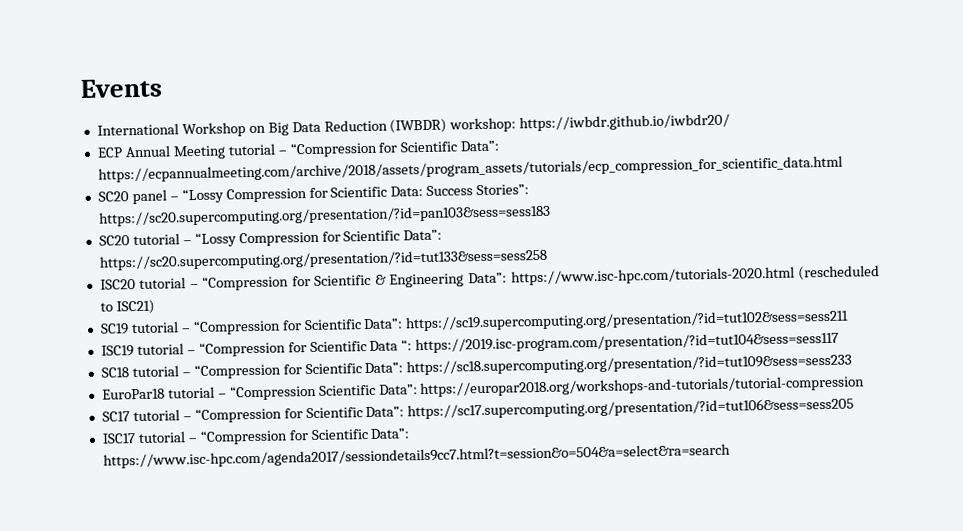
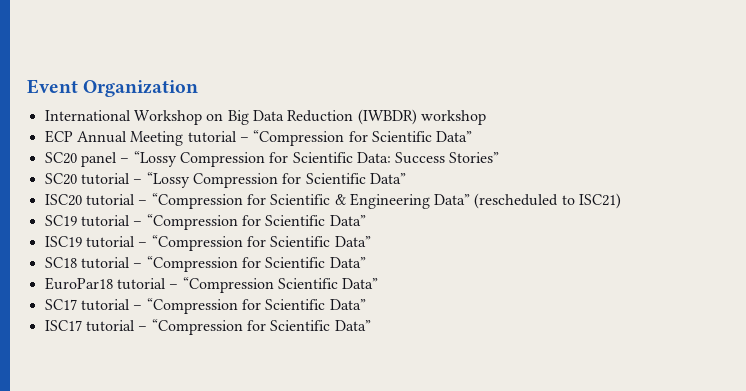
[80,78,163,98] Events -> [27,79,199,97] Event Organization
[449,113,731,133] workshop: https://iwbdr.github.io/iwbdr20/ -> [420,110,486,125] workshop
[460,140,500,152] [97,155,843,183] Data”: https://ecpannualmeeting.com/archive/2018/assets/program_assets/tutorials/ecp_compression_for_scientific_data.html -> [436,131,473,142] Data”
[476,184,530,196] [98,204,551,227] Stories”: https://sc20.supercomputing.org/presentation/?id=pan103&sess=sess183 -> [449,152,500,163] Stories”
[403,229,443,241] [98,248,547,271] Data”: https://sc20.supercomputing.org/presentation/?id=tut133&sess=sess258 -> [369,173,406,184] Data”
[467,266,795,286] Data”: https://www.isc-hpc.com/tutorials-2020.html -> [434,194,471,205] Data”
[363,309,850,332] Data”: https://sc19.supercomputing.org/presentation/?id=tut102&sess=sess211 -> [329,215,366,226] Data”
[369,331,840,354] Data “: https://2019.isc-program.com/presentation/?id=tut104&sess=sess117 -> [334,236,371,247] Data”
[364,353,853,376] Data”: https://sc18.supercomputing.org/presentation/?id=tut109&sess=sess233 -> [329,257,366,268] Data”
[378,375,866,398] Data”: https://europar2018.org/workshops-and-tutorials/tutorial-compression -> [342,278,379,289] Data”
[365,397,855,420] Data”: https://sc17.supercomputing.org/presentation/?id=tut106&sess=sess205 -> [329,299,366,310] Data”
[370,428,411,439] [102,443,731,469] Data”: https://www.isc-hpc.com/agenda2017/sessiondetails9cc7.html?t=session&o=504&a=select&ra=search -> [334,320,371,331] Data”

